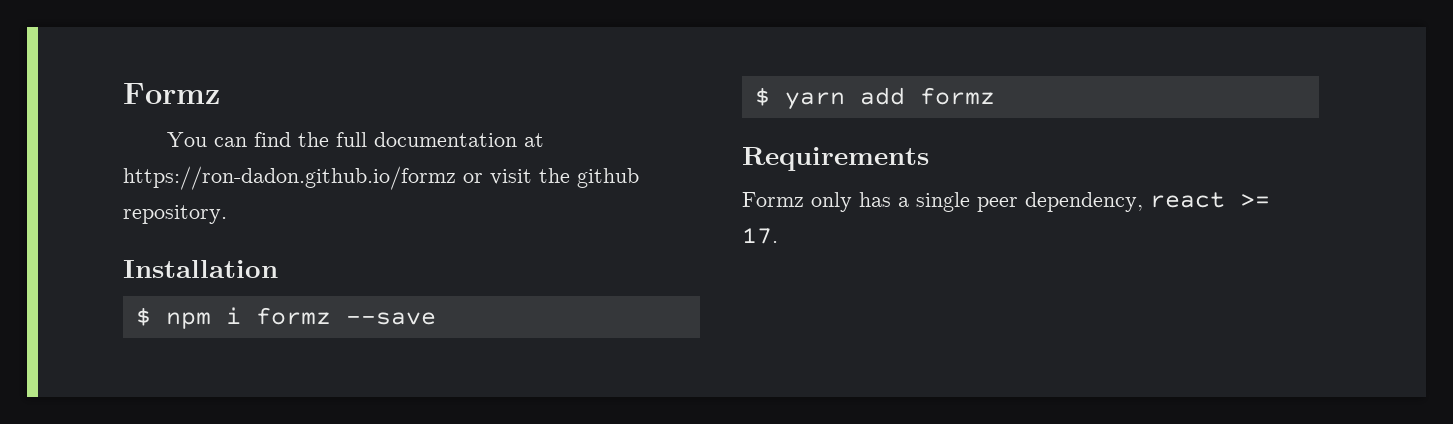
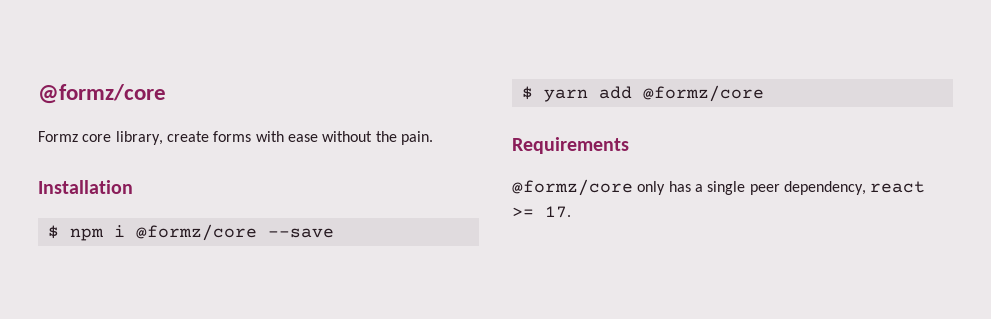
[123,83,220,104] [166,132,544,147] [123,166,639,190] [123,205,227,224] Formz // You can find the full documentation at https://ron-dadon.github.io/formz or visit the github repository. -> [38,84,166,104] [38,131,433,145] @formz/core // Formz core library, create forms with ease without the pain.
[255,307,331,325] formz -> [135,224,257,241] @formz/core
[919,87,995,105] formz -> [642,85,764,102] @formz/core
[742,192,804,207] Formz -> [512,179,633,196] @formz/core

